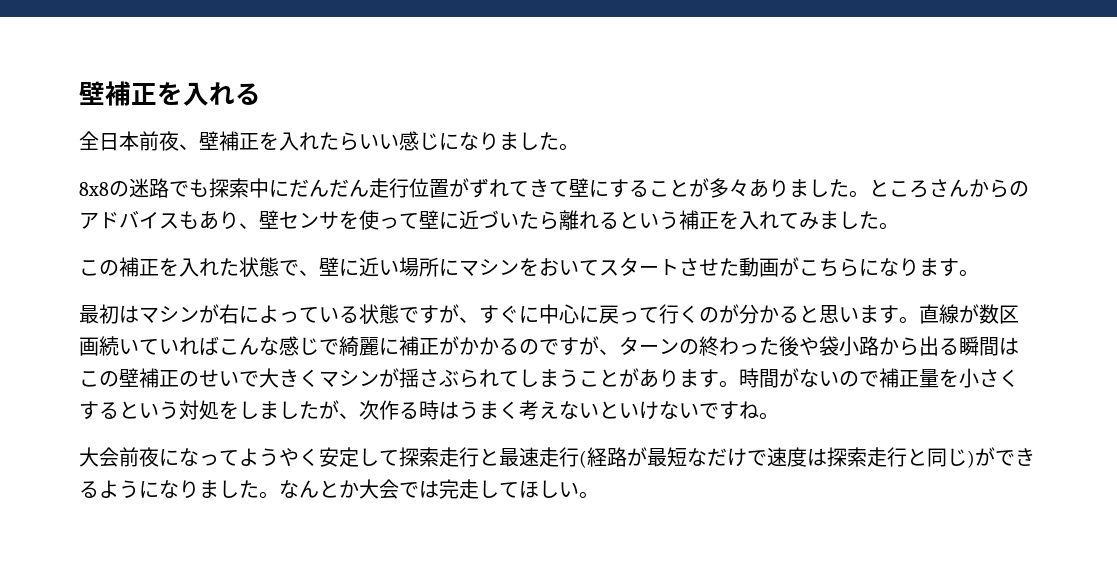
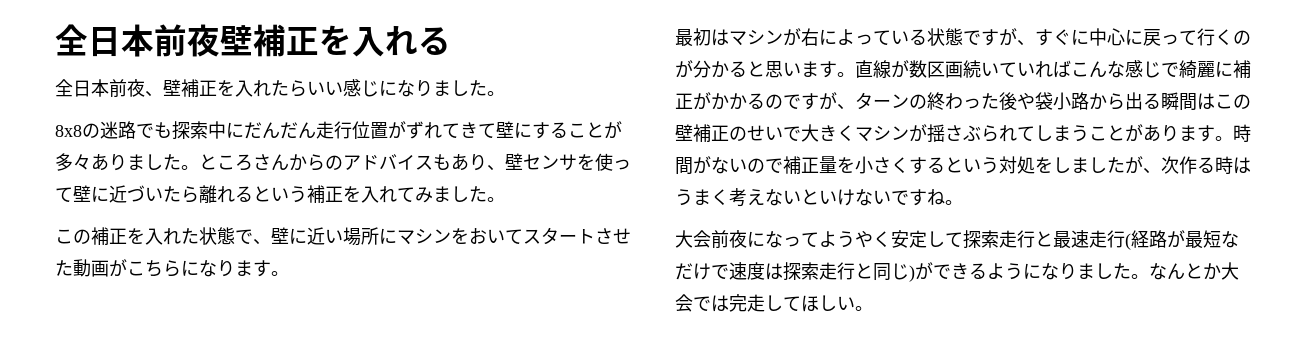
(79, 93) none -> [55,24,220,57] 全日本前夜

